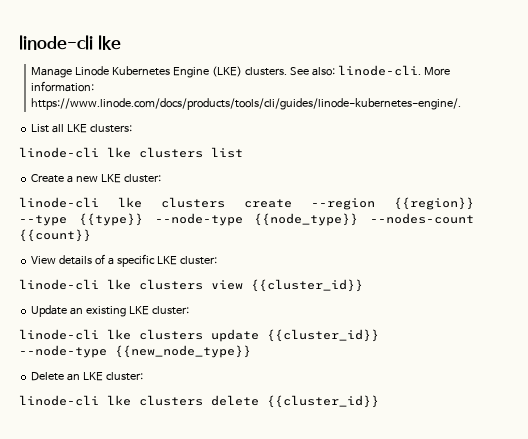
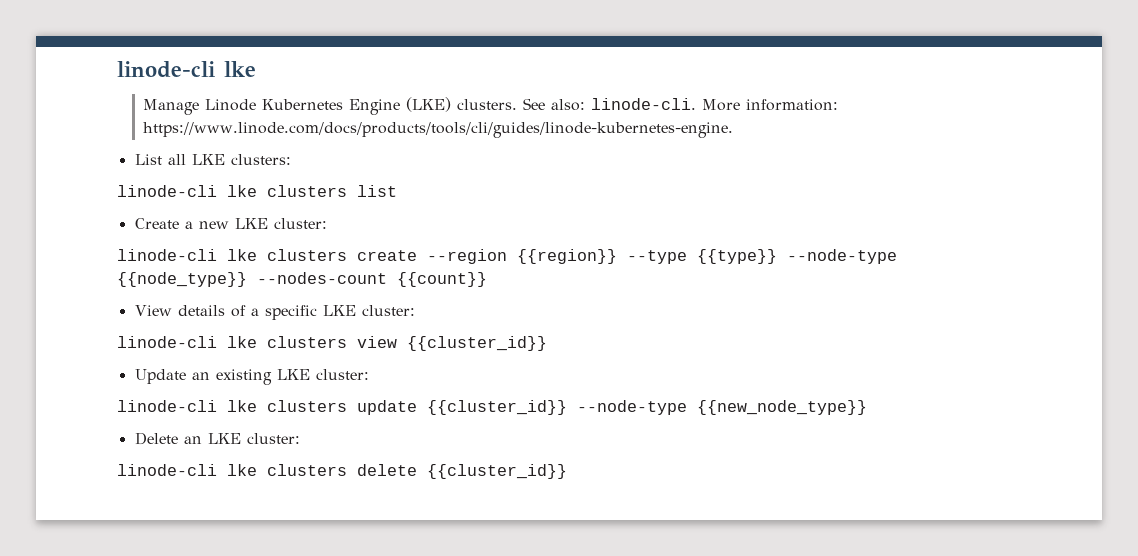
[31,98,462,110] https://www.linode.com/docs/products/tools/cli/guides/linode-kubernetes-engine/. -> [143,122,734,138] https://www.linode.com/docs/products/tools/cli/guides/linode-kubernetes-engine.

